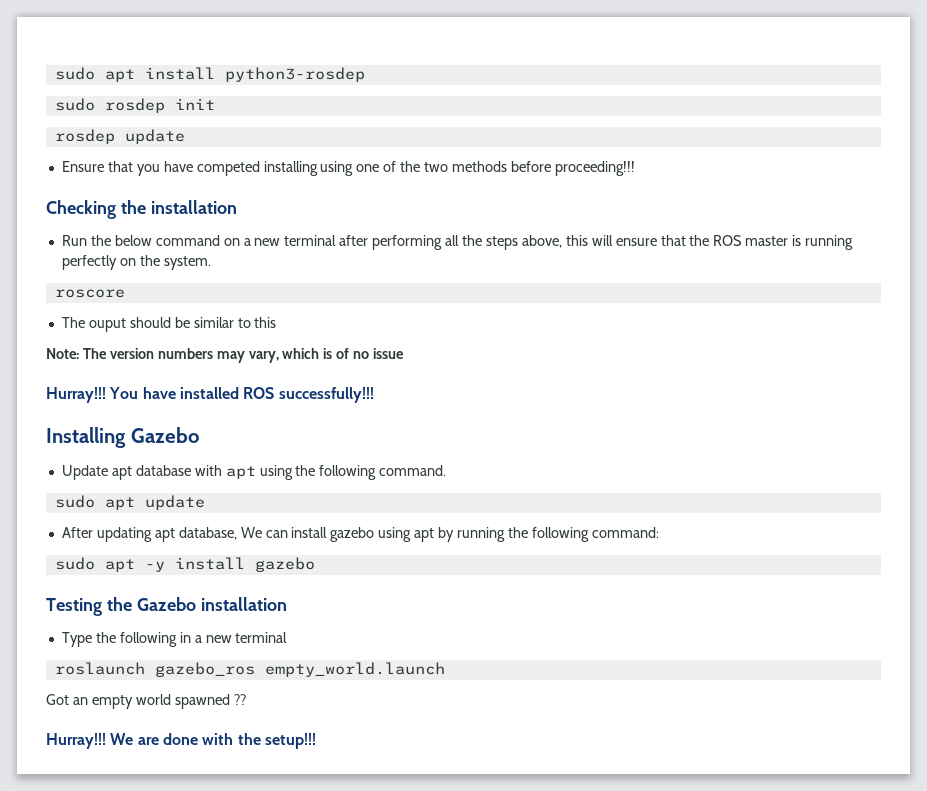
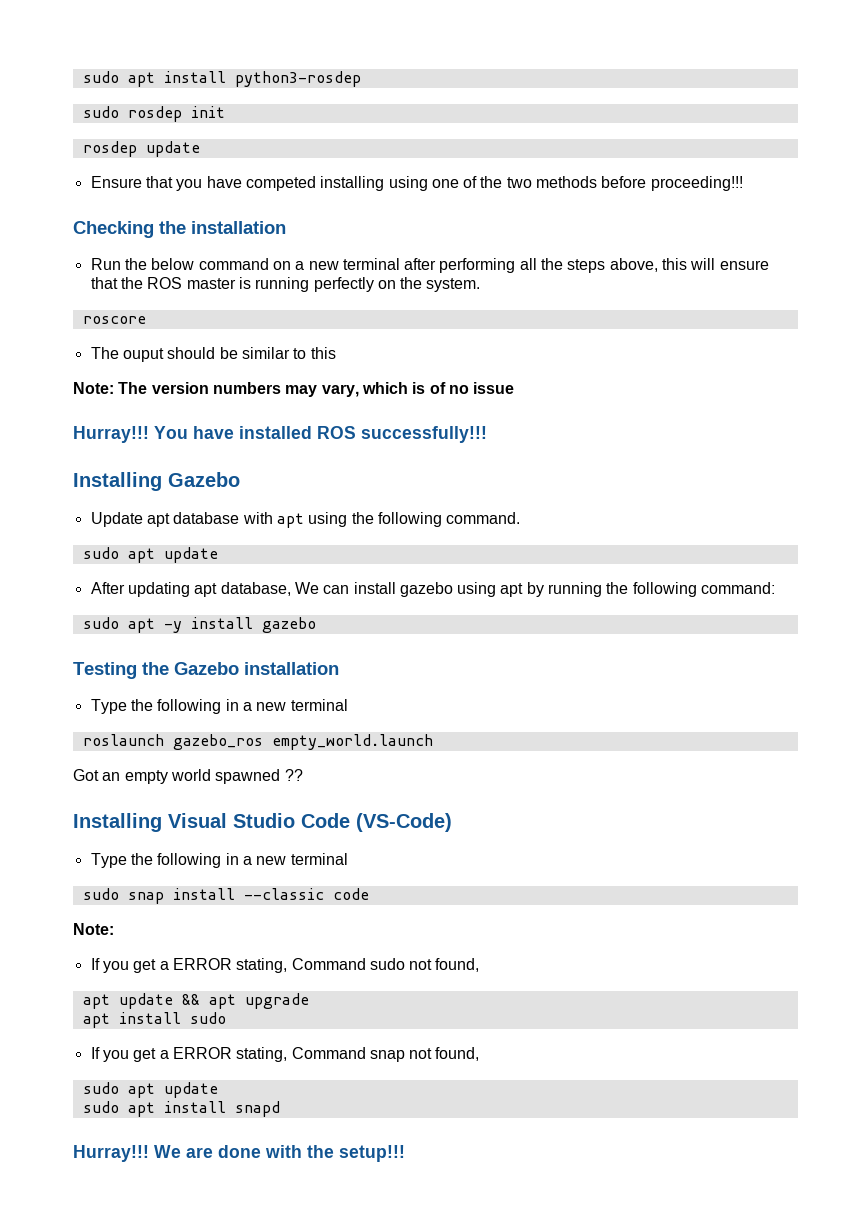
(246, 699) none -> [73,813,452,832] [90,853,348,868] [82,888,369,904] [73,923,114,935] [90,958,480,973] [82,993,309,1009] [82,1012,226,1028] [90,1047,480,1062] [82,1082,218,1098] [82,1101,280,1117] // Installing Visual Studio Code (VS-Code) // Type the following in a new terminal // sudo snap install --classic code // Note: // If you get a ERROR stating, Command sudo not found, // apt update && apt upgrade // apt install sudo // If you get a ERROR stating, Command snap not found, // sudo apt update // sudo apt install snapd

